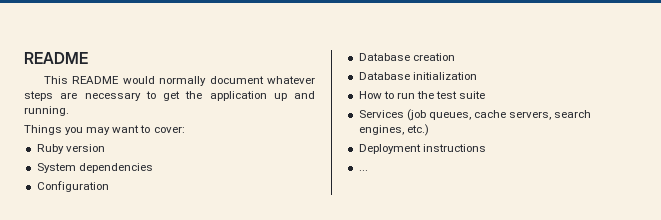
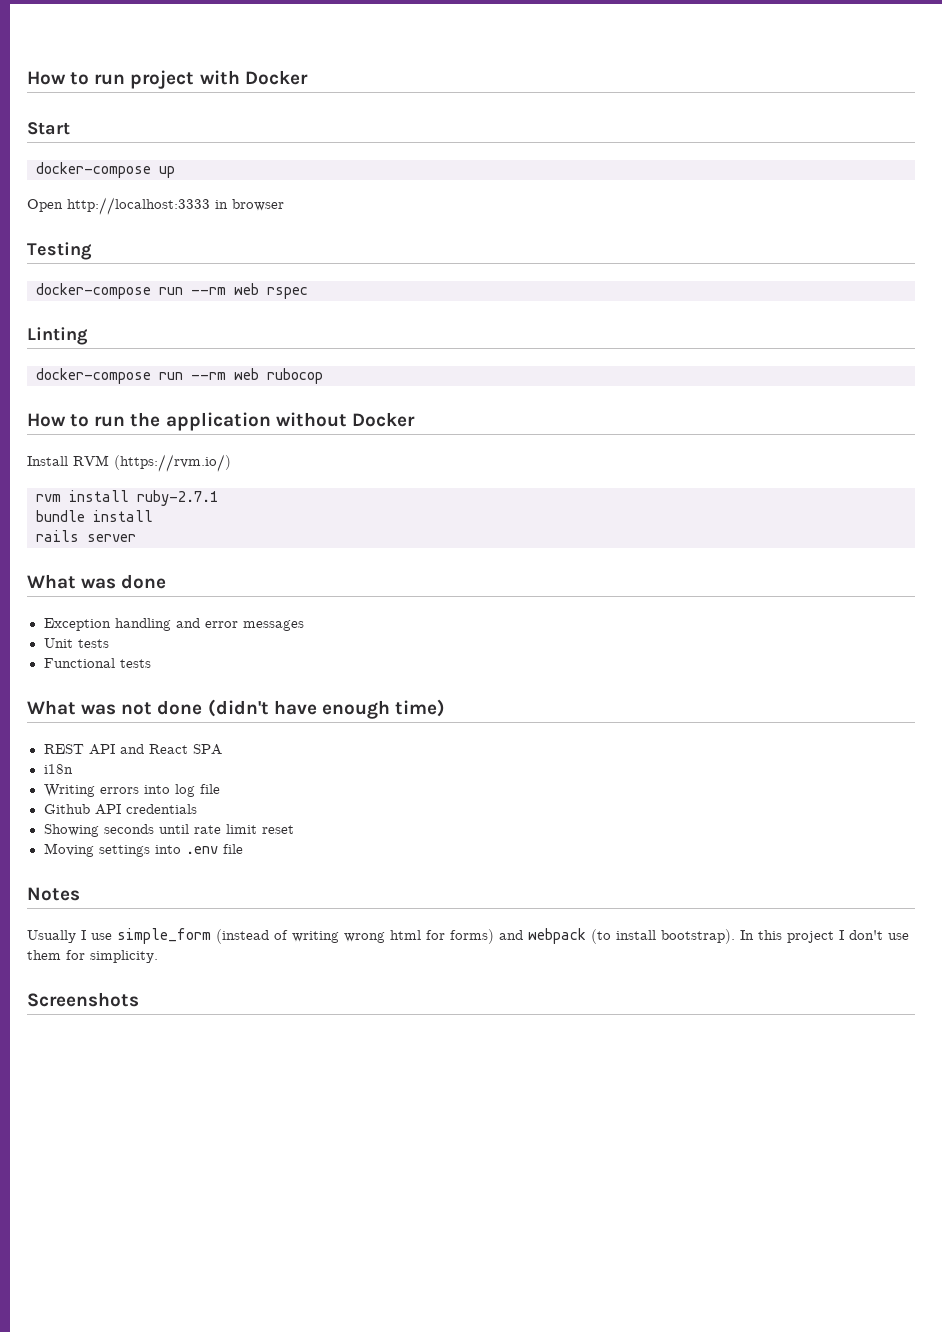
[24,52,88,64] [43,76,315,86] [24,91,315,101] [24,106,69,116] [24,125,185,135] [36,144,105,154] [36,163,153,173] [36,181,109,192] [358,53,455,61] [358,72,477,80] [358,91,486,99] [358,109,592,121] [358,124,429,136] [358,144,486,154] [358,170,368,171] README // This README would normally document whatever steps are necessary to get the application up and running. // Things you may want to cover: // Ruby version // System dependencies // Configuration // Database creation // Database initialization // How to run the test suite // Services (job queues, cache servers, search engines, etc.) // Deployment instructions // ... -> [27,70,308,89] [27,122,70,135] [36,162,175,178] [27,197,284,215] [27,242,92,260] [36,283,308,299] [27,327,88,345] [36,368,323,384] [27,412,415,431] [27,454,231,472] [36,490,218,506] [36,510,153,522] [36,530,136,542] [27,574,167,589] [43,618,304,631] [43,638,109,648] [43,658,151,668] [27,699,445,719] [43,744,222,755] [43,764,73,774] [43,784,220,797] [43,804,197,815] [43,824,294,837] [43,843,243,857] [27,887,80,901] [27,928,909,944] [27,950,158,963] [27,992,139,1007] How to run project with Docker // Start // docker-compose up // Open http://localhost:3333 in browser // Testing // docker-compose run --rm web rspec // Linting // docker-compose run --rm web rubocop // How to run the application without Docker // Install RVM (https://rvm.io/) // rvm install ruby-2.7.1 // bundle install // rails server // What was done // Exception handling and error messages // Unit tests // Functional tests // What was not done (didn't have enough time) // REST API and React SPA // i18n // Writing errors into log file // Github API credentials // Showing seconds until rate limit reset // Moving settings into .env file // Notes // Usually I use simple_form (instead of writing wrong html for forms) and webpack (to install bootstrap). In this project I don't use them for simplicity. // Screenshots

